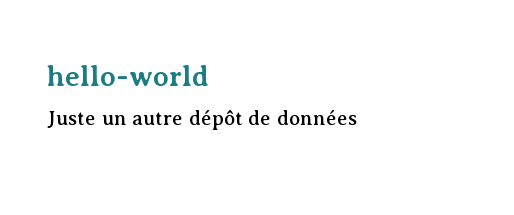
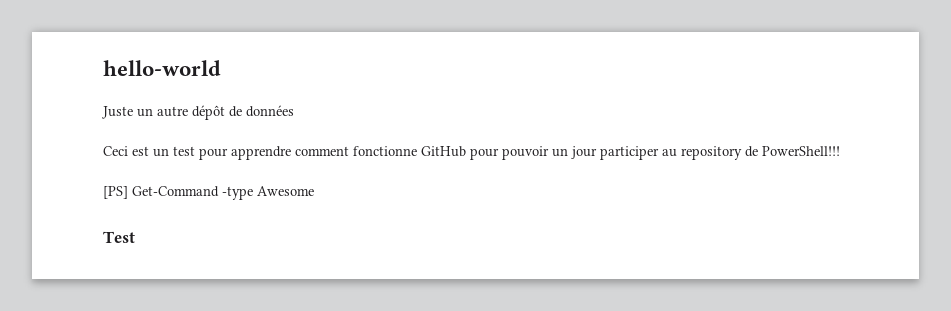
(357, 117) none -> [103,146,840,160] [103,186,314,200] [103,231,135,243] // Ceci est un test pour apprendre comment fonctionne GitHub pour pouvoir un jour participer au repository de PowerShell!!! // [PS] Get-Command -type Awesome // Test

